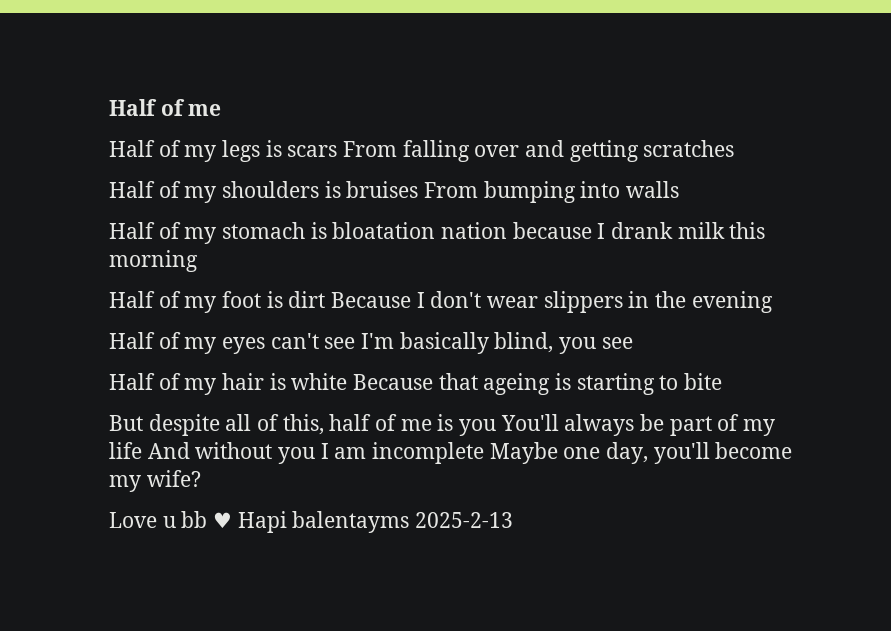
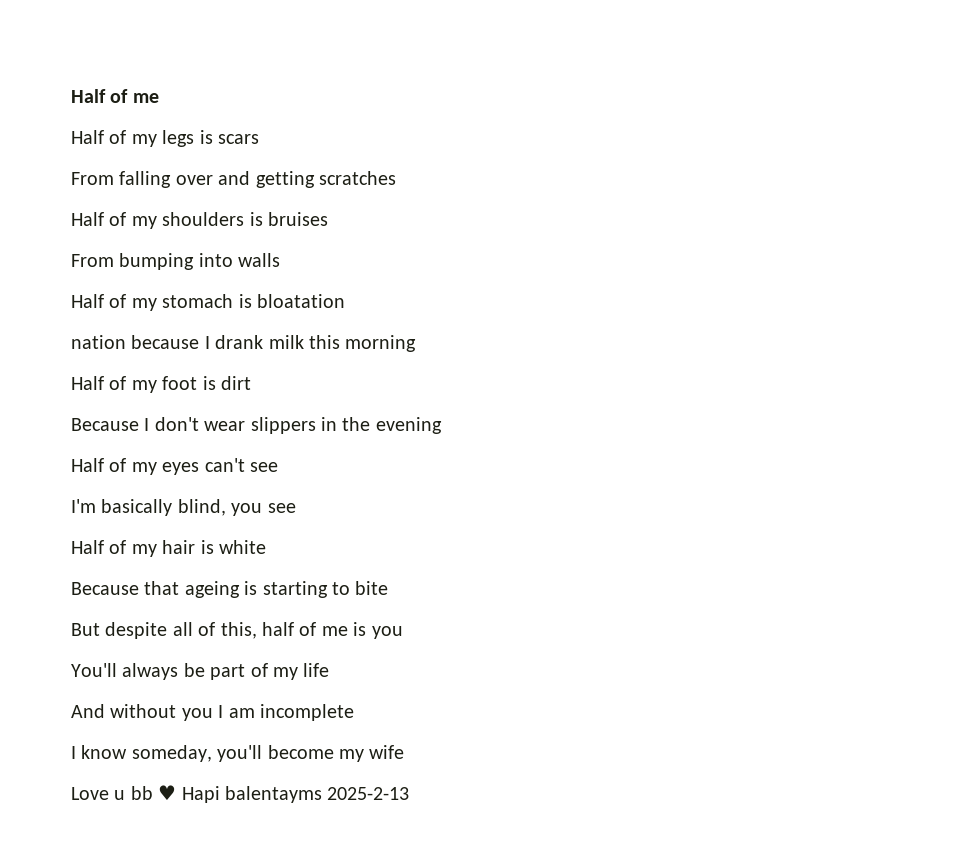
(338, 151) none -> (259, 139) //
(419, 189) none -> (328, 219) //
(436, 230) none -> (345, 301) //
(326, 299) none -> (251, 383) //
(356, 343) none -> (278, 467) //
(348, 381) none -> (266, 547) //
(497, 427) none -> (403, 632) //
(142, 450) none -> (330, 670) //
[489,442,649,464] Maybe one day, -> [71,745,212,762] // I know someday,
[146,470,201,487] wife? -> [369,745,405,759] wife

